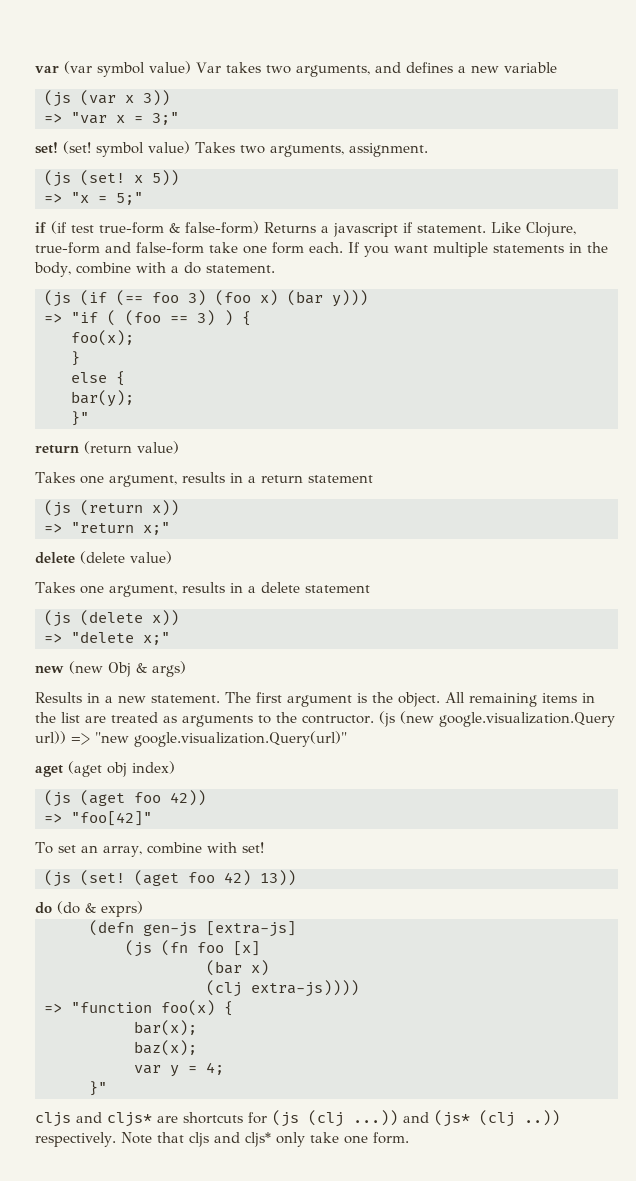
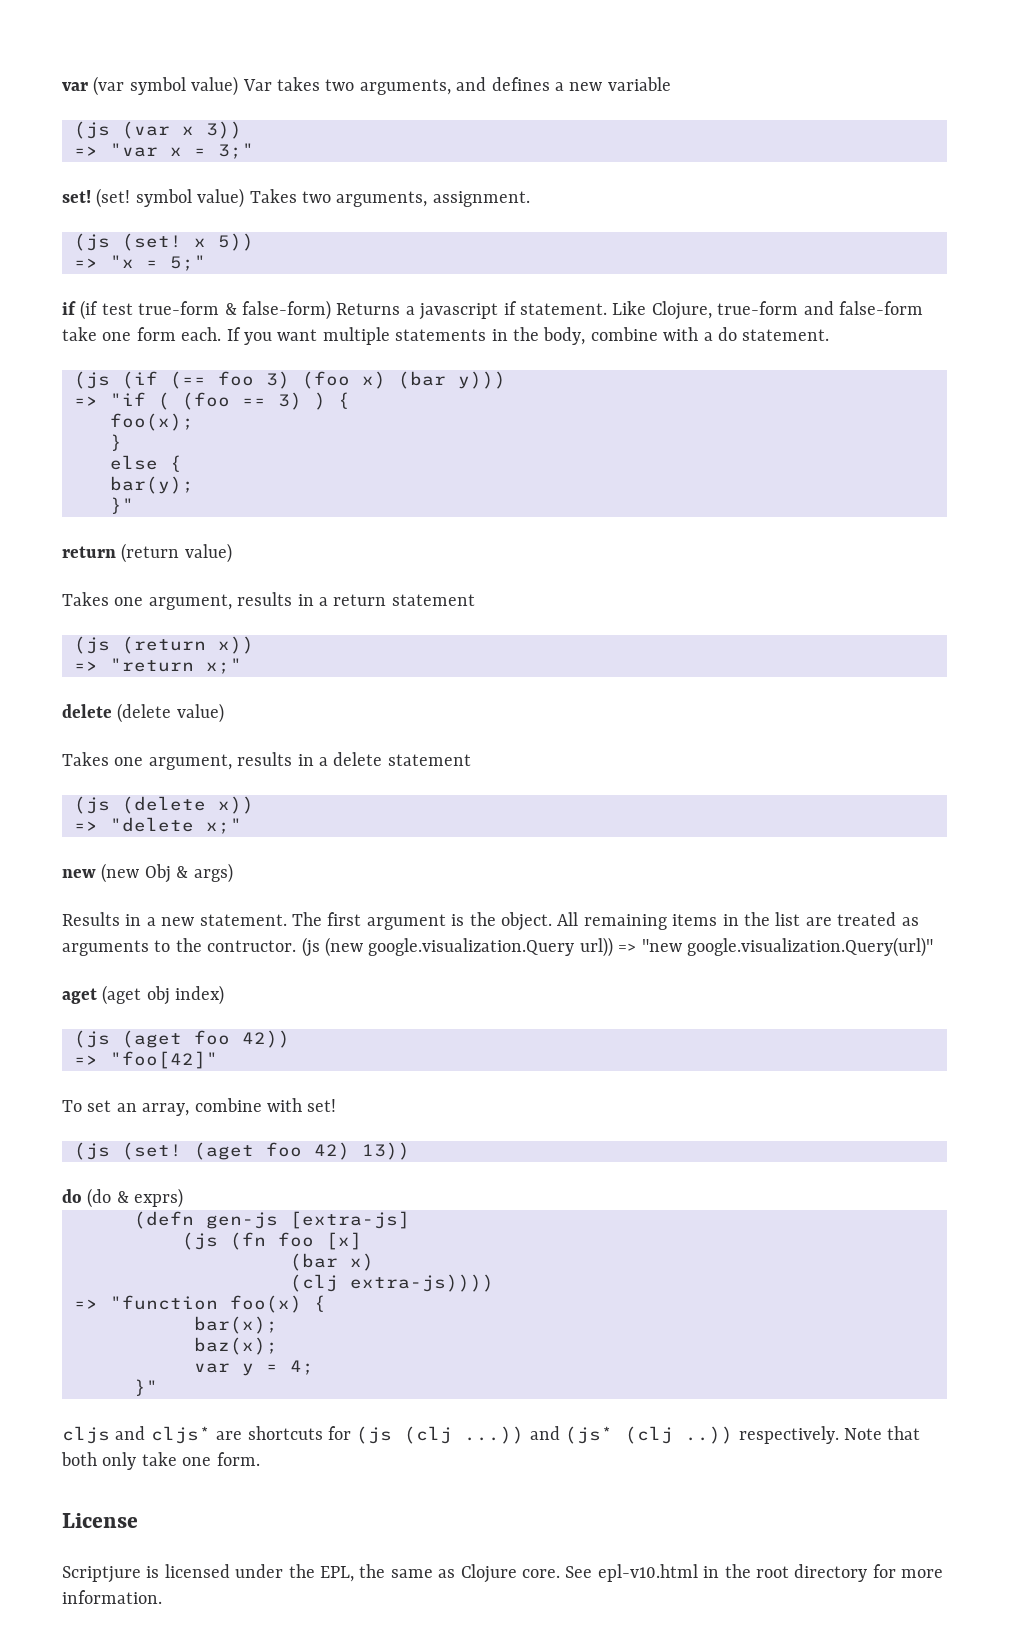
[188,1132,271,1147] cljs and cljs* -> [61,1452,97,1466] both
(409, 1138) none -> [62,1513,138,1528] [62,1564,944,1583] [62,1590,162,1604] // License // Scriptjure is licensed under the EPL, the same as Clojure core. See epl-v10.html in the root directory for more information.

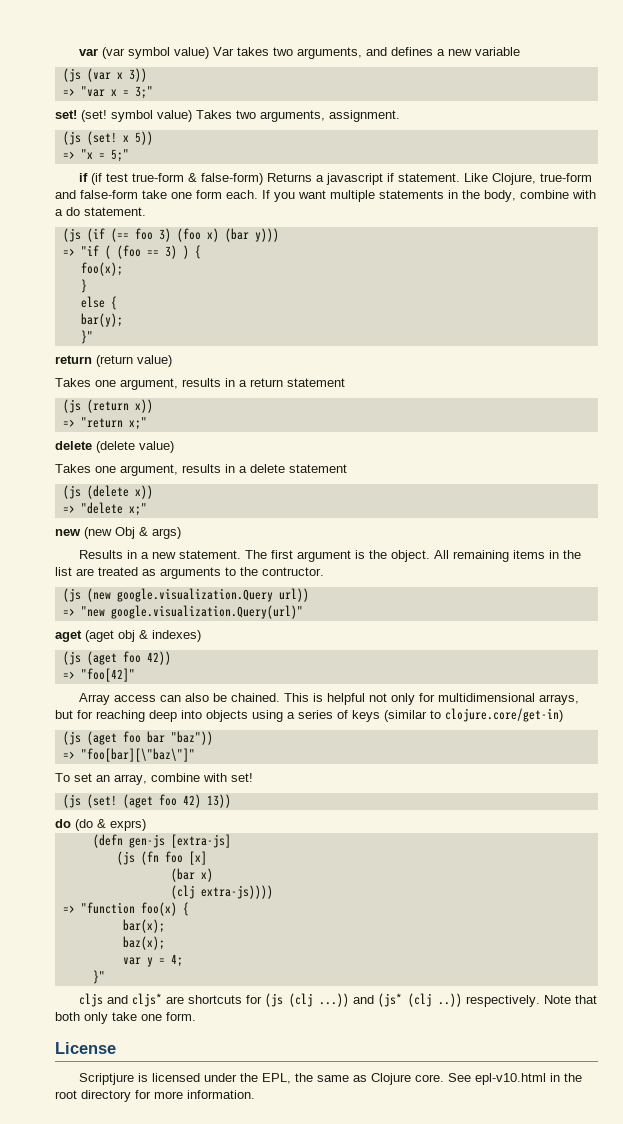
(297, 946) none -> (324, 571) //
(613, 947) none -> (309, 595) //
[175,985,225,1005] index) -> [139,630,201,642] & indexes)
(218, 1060) none -> [78,693,579,705] [55,708,563,722] [62,731,213,745] [62,748,195,762] // Array access can also be chained. This is helpful not only for multidimensional arrays, but for reaching deep into objects using a series of keys (similar to clojure.core/get-in) // (js (aget foo bar "baz")) // => "foo[bar][\"baz\"]"

